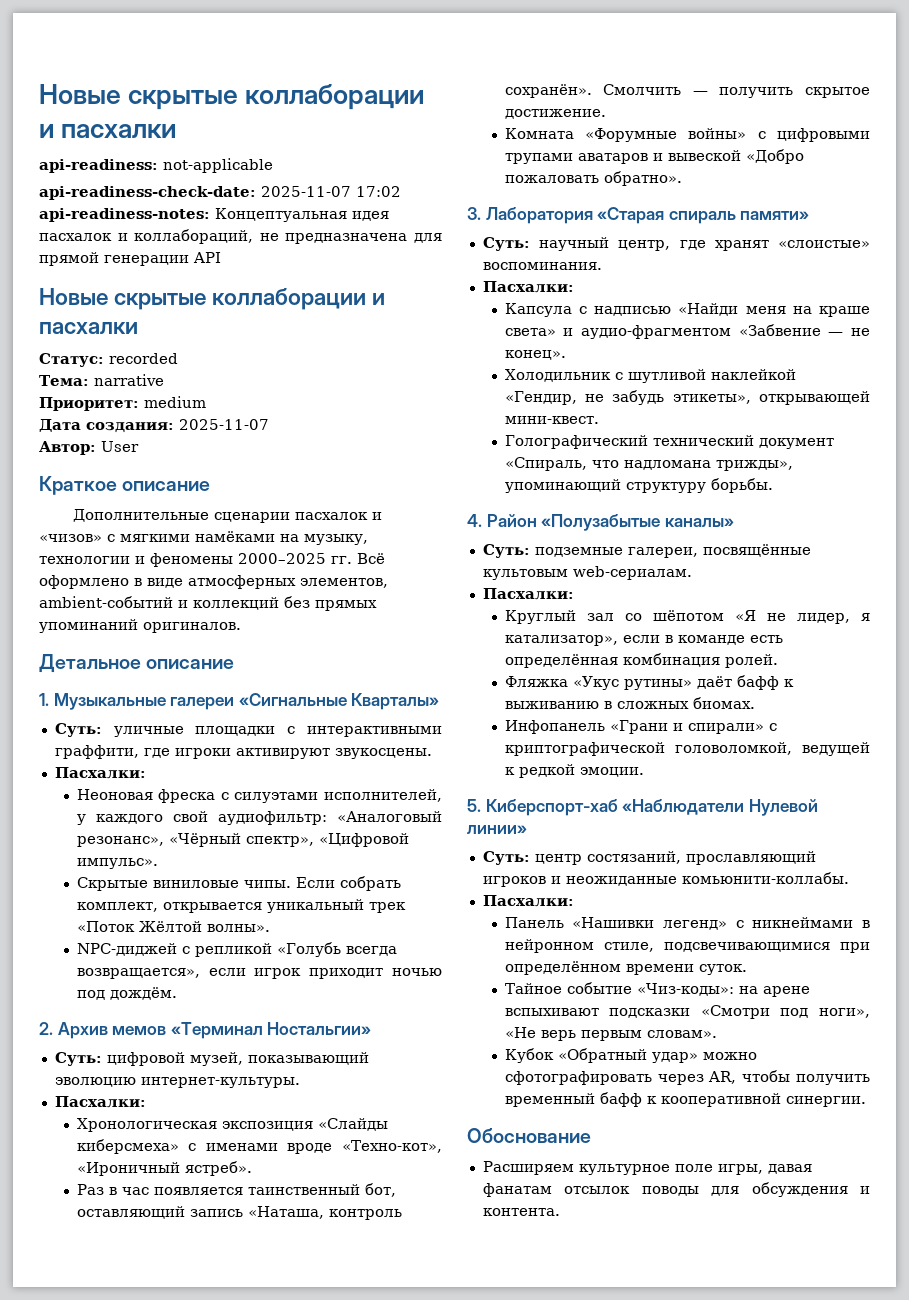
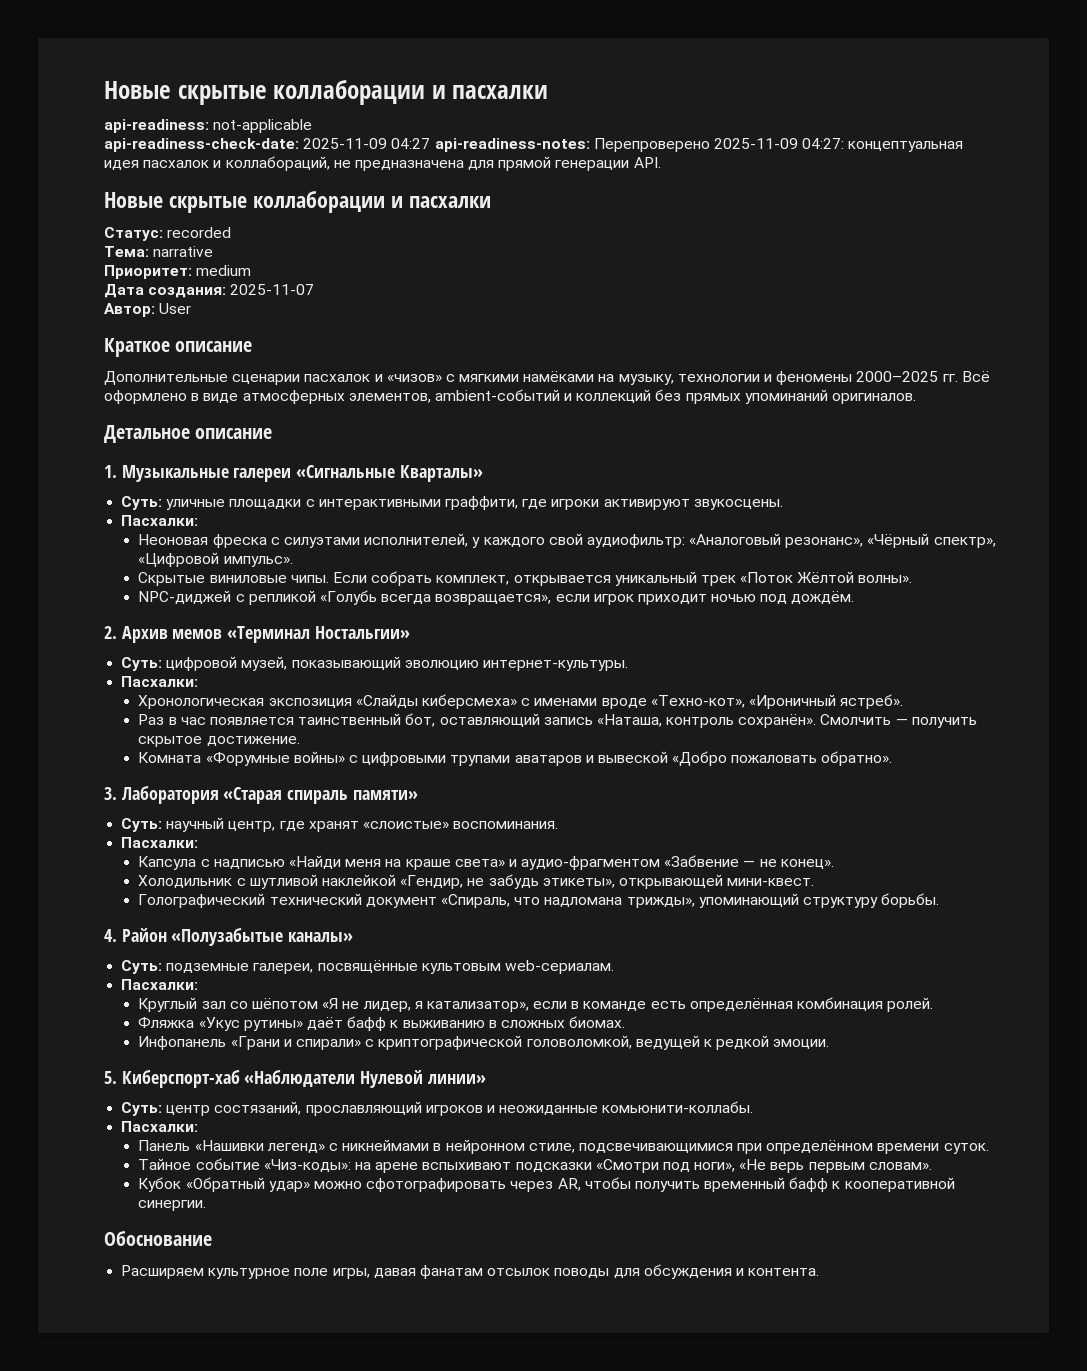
[261,186,401,197] [39,208,347,222] 2025-11-07 17:02 api-readiness-notes: Концептуальная -> [303,138,964,152] 2025-11-09 04:27 api-readiness-notes: Перепроверено 2025-11-09 04:27: концептуальная
[193,252,221,263] API -> [633,157,661,168] API.

